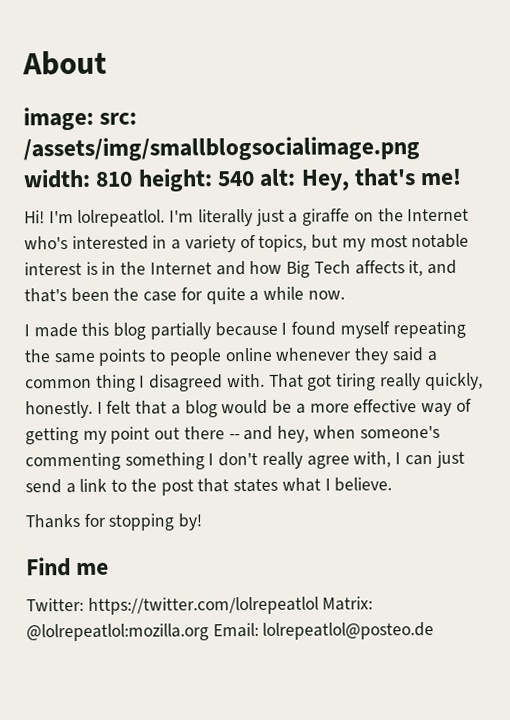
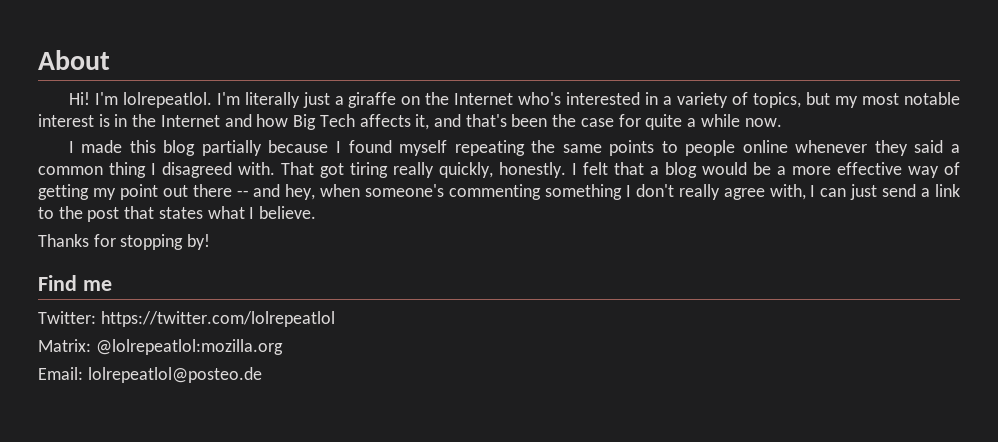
[23,106,138,131] [23,136,420,162] [23,167,463,192] // image: src: /assets/img/smallblogsocialimage.png width: 810 height: 540 alt: Hey, that's me! -> (110, 60) none
(319, 605) none -> (335, 319) //
(209, 632) none -> (283, 347) //

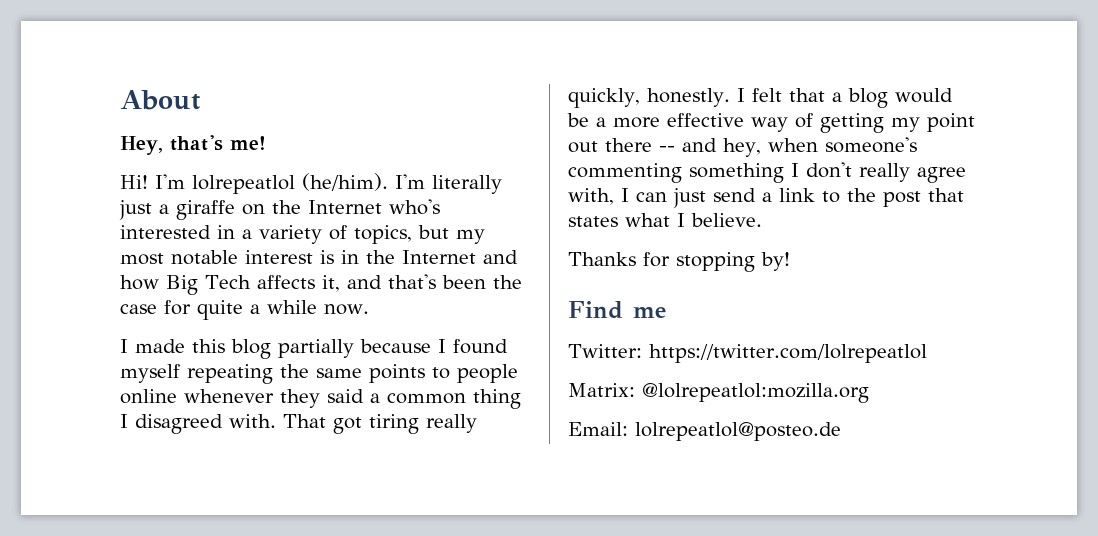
(110, 60) none -> [120,135,266,155] // Hey, that's me!
[122,92,212,108] lolrepeatlol. -> [192,173,388,194] lolrepeatlol (he/him).

